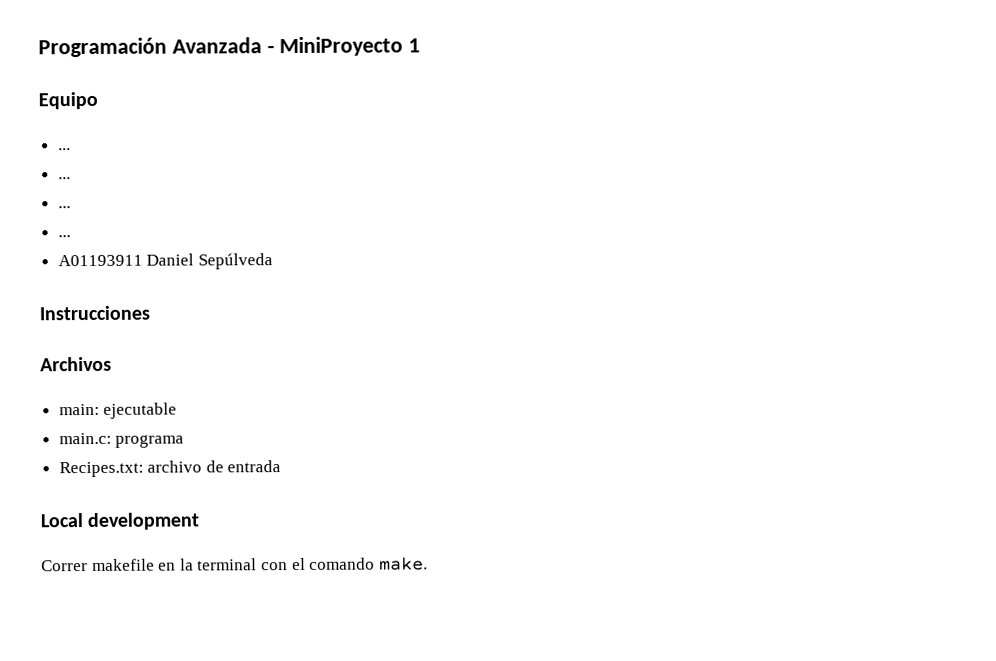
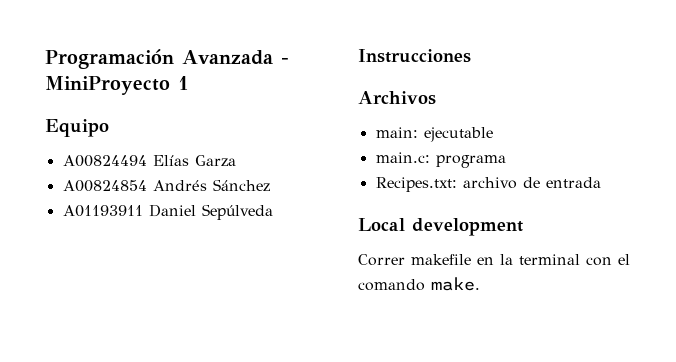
[57,148,71,151] [57,177,71,180] [57,206,71,209] [57,235,71,238] ... // ... // ... // ... -> [62,155,236,167] [62,179,270,192] A00824494 Elías Garza // A00824854 Andrés Sánchez

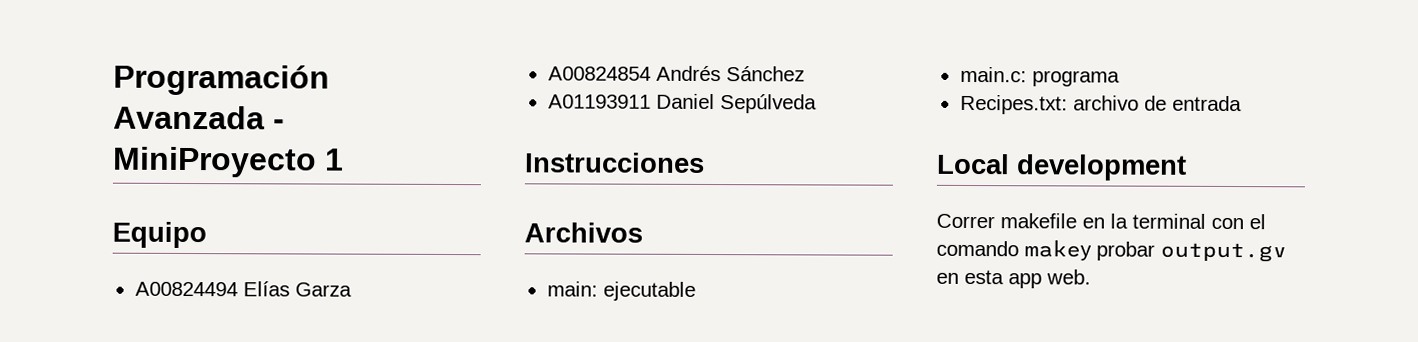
[431,277,480,291] make. -> [1024,240,1287,263] [936,269,1091,289] makey probar output.gv en esta app web.

